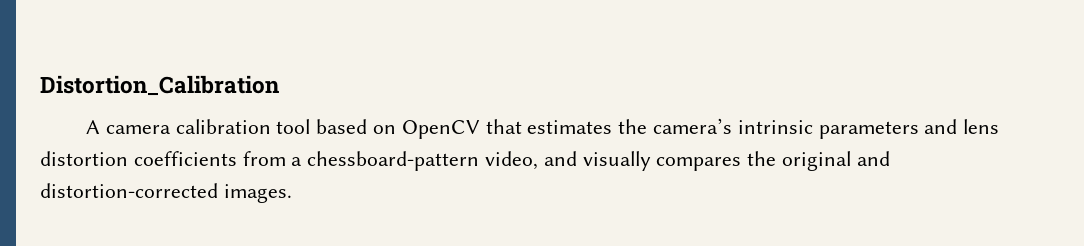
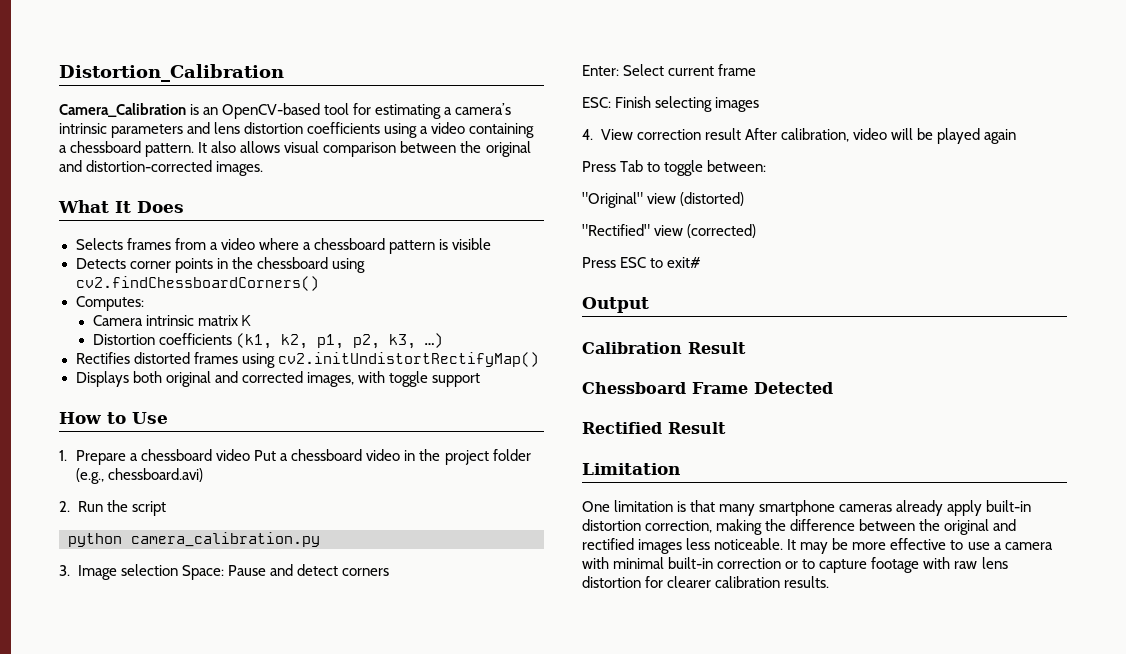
[85,119,648,139] A camera calibration tool based on OpenCV that estimates the -> [59,103,453,119] Camera_Calibration is an OpenCV-based tool for estimating a
[242,151,742,171] from a chessboard-pattern video, and visually compares -> [384,122,535,138] [59,141,457,157] using a video containing a chessboard pattern. It also allows visual comparison between
(292, 193) none -> [58,200,184,213] [75,238,492,254] [75,257,365,273] [75,276,319,291] [75,296,144,311] [92,315,251,326] [92,333,443,349] [75,352,539,368] [75,371,480,387] [59,412,168,424] [59,449,531,465] [76,468,204,484] [59,500,166,516] [68,532,320,547] [59,564,389,580] [582,64,757,76] [582,96,760,112] [582,128,1016,144] [582,160,767,176] [582,192,745,208] [582,224,757,238] [582,257,702,268] [582,297,649,313] [582,342,746,354] [582,382,833,394] [582,422,726,434] [582,463,680,475] [582,500,1032,516] [582,519,1017,535] [582,538,1053,554] [582,557,1008,573] [582,576,830,588] // What It Does // Selects frames from a video where a chessboard pattern is visible // Detects corner points in the chessboard using cv2.findChessboardCorners() // Computes: // Camera intrinsic matrix K // Distortion coefficients (k1, k2, p1, p2, k3, …) // Rectifies distorted frames using cv2.initUndistortRectifyMap() // Displays both original and corrected images, with toggle support // How to Use // 1. Prepare a chessboard video Put a chessboard video in the project folder (e.g., chessboard.avi) // 2. Run the script // python camera_calibration.py // 3. Image selection Space: Pause and detect corners // Enter: Select current frame // ESC: Finish selecting images // 4. View correction result After calibration, video will be played again // Press Tab to toggle between: // "Original" view (distorted) // "Rectified" view (corrected) // Press ESC to exit# // Output // Calibration Result // Chessboard Frame Detected // Rectified Result // Limitation // One limitation is that many smartphone cameras already apply built-in distortion correction, making the difference between the original and rectified images less noticeable. It may be more effective to use a camera with minimal built-in correction or to capture footage with raw lens distortion for clearer calibration results.

